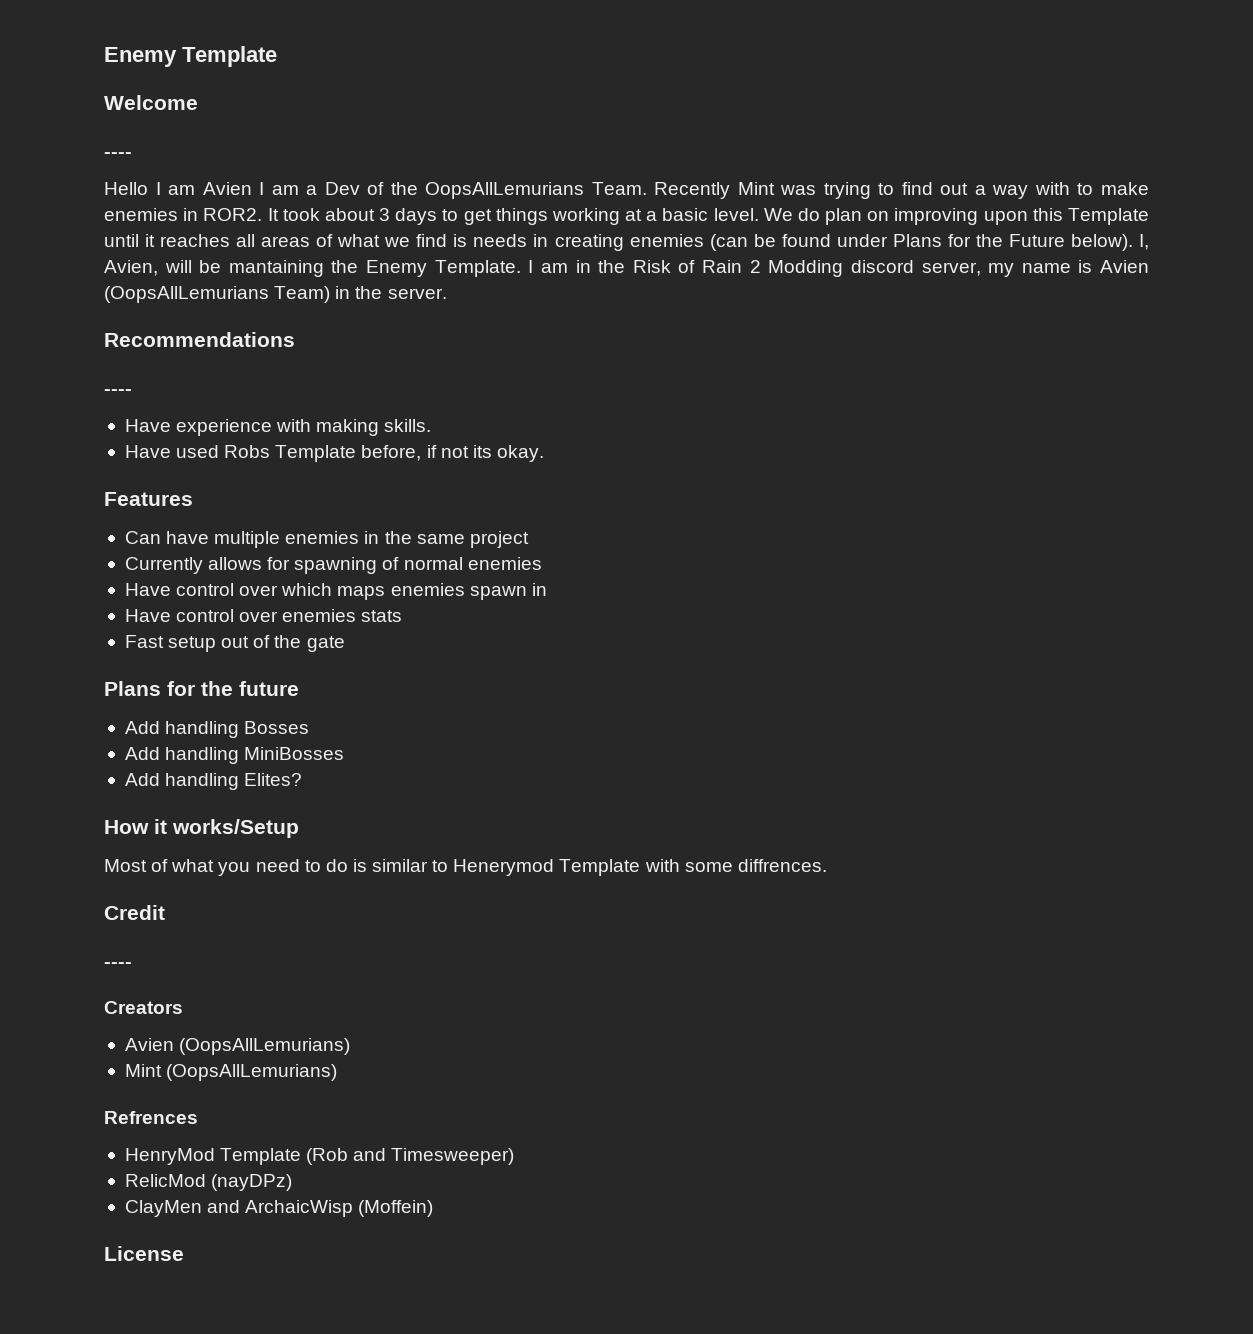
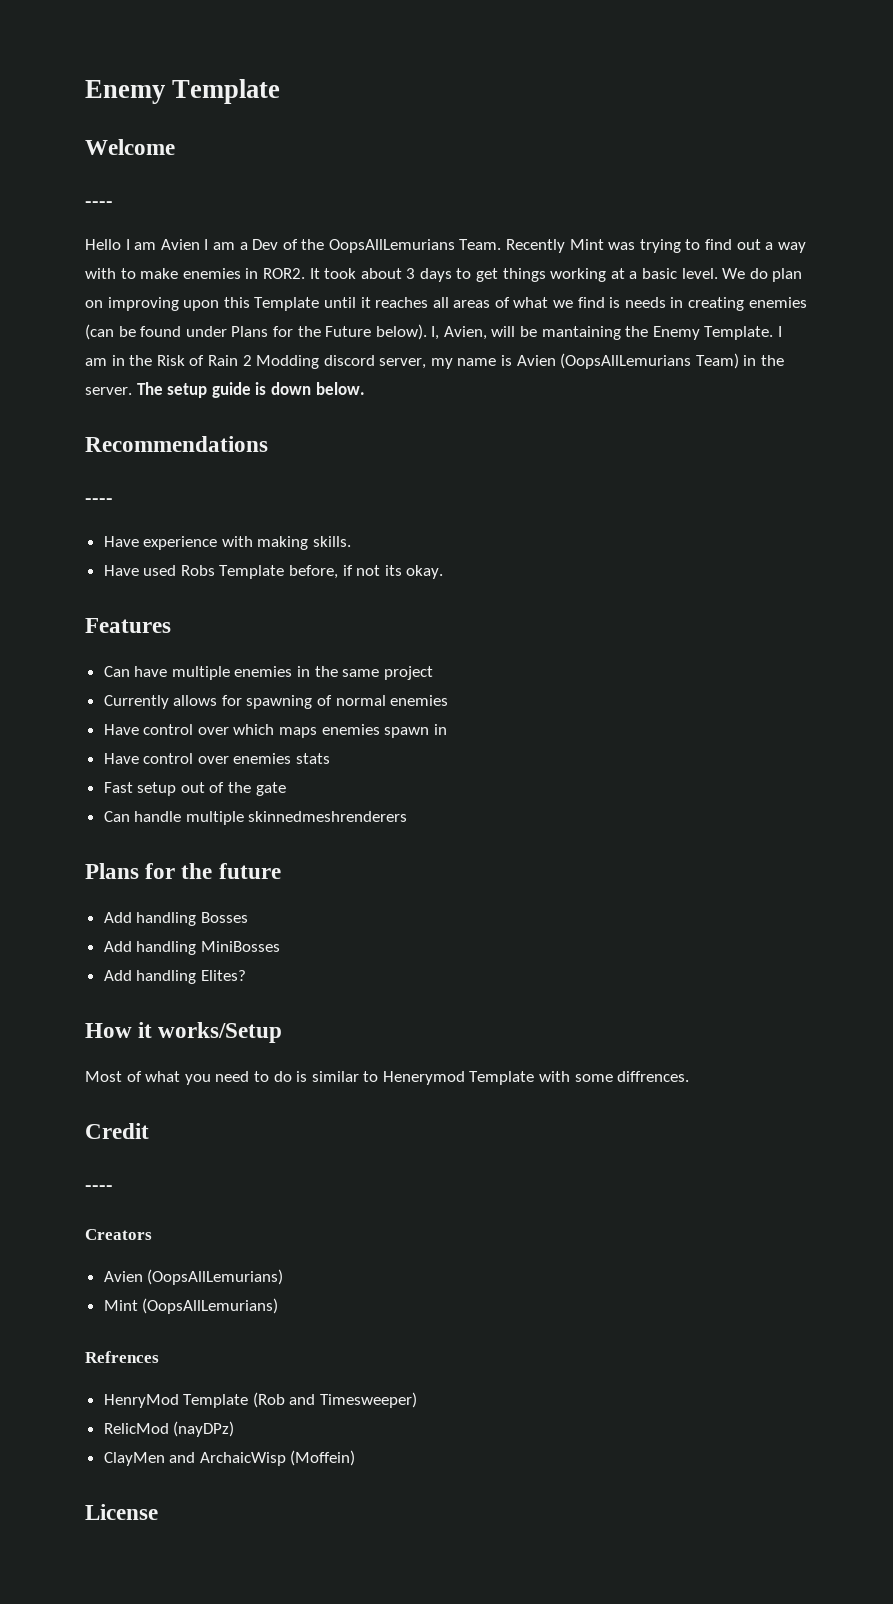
(447, 293) none -> [136,382,365,398] The setup guide is down below.
(345, 644) none -> [103,811,408,825] // Can handle multiple skinnedmeshrenderers

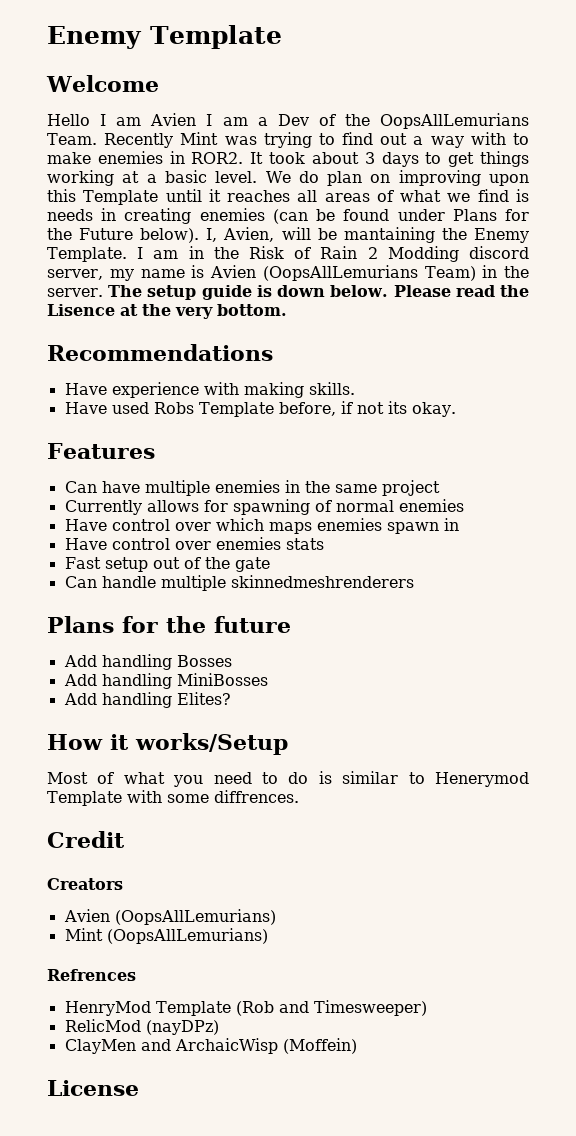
[85,201,113,207] // ---- -> (159, 83) none
(365, 388) none -> [393,285,530,297] [47,304,287,319] Please read the Lisence at the very bottom.
[85,498,113,504] // ---- -> (273, 352) none
[85,1185,113,1191] // ---- -> (125, 839) none

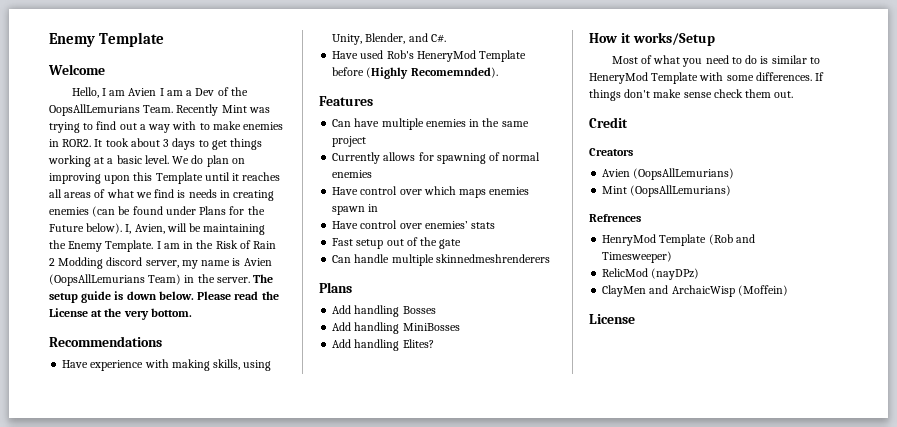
[47,114,90,126] Hello -> [71,87,99,98] Hello,
[343,227,435,243] mantaining -> [203,224,266,235] maintaining
[47,304,115,316] Lisence -> [49,308,88,317] License
[308,382,355,395] [64,401,456,417] skills. // Have used Robs Template before, if not its okay. -> [213,359,272,371] [332,33,446,45] [332,50,527,62] [332,67,498,79] skills, using Unity, Blender, and C#. // Have used Rob's HeneryMod Template before (Highly Recomemnded).
[215,537,281,550] enemies -> [424,221,468,229] enemies’
[122,616,291,633] for the future -> (352, 287) none
[434,772,529,787] Henerymod -> [589,72,648,84] HeneryMod
[213,790,299,803] diffrences. -> [755,72,825,81] [589,89,794,101] differences. If things don't make sense check them out.

